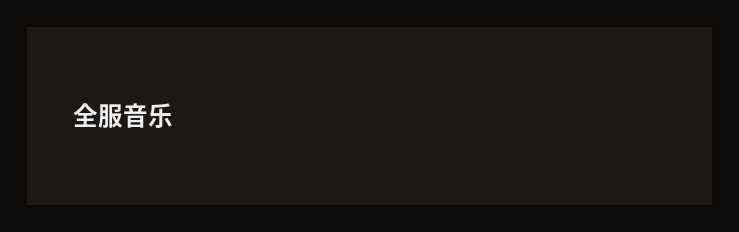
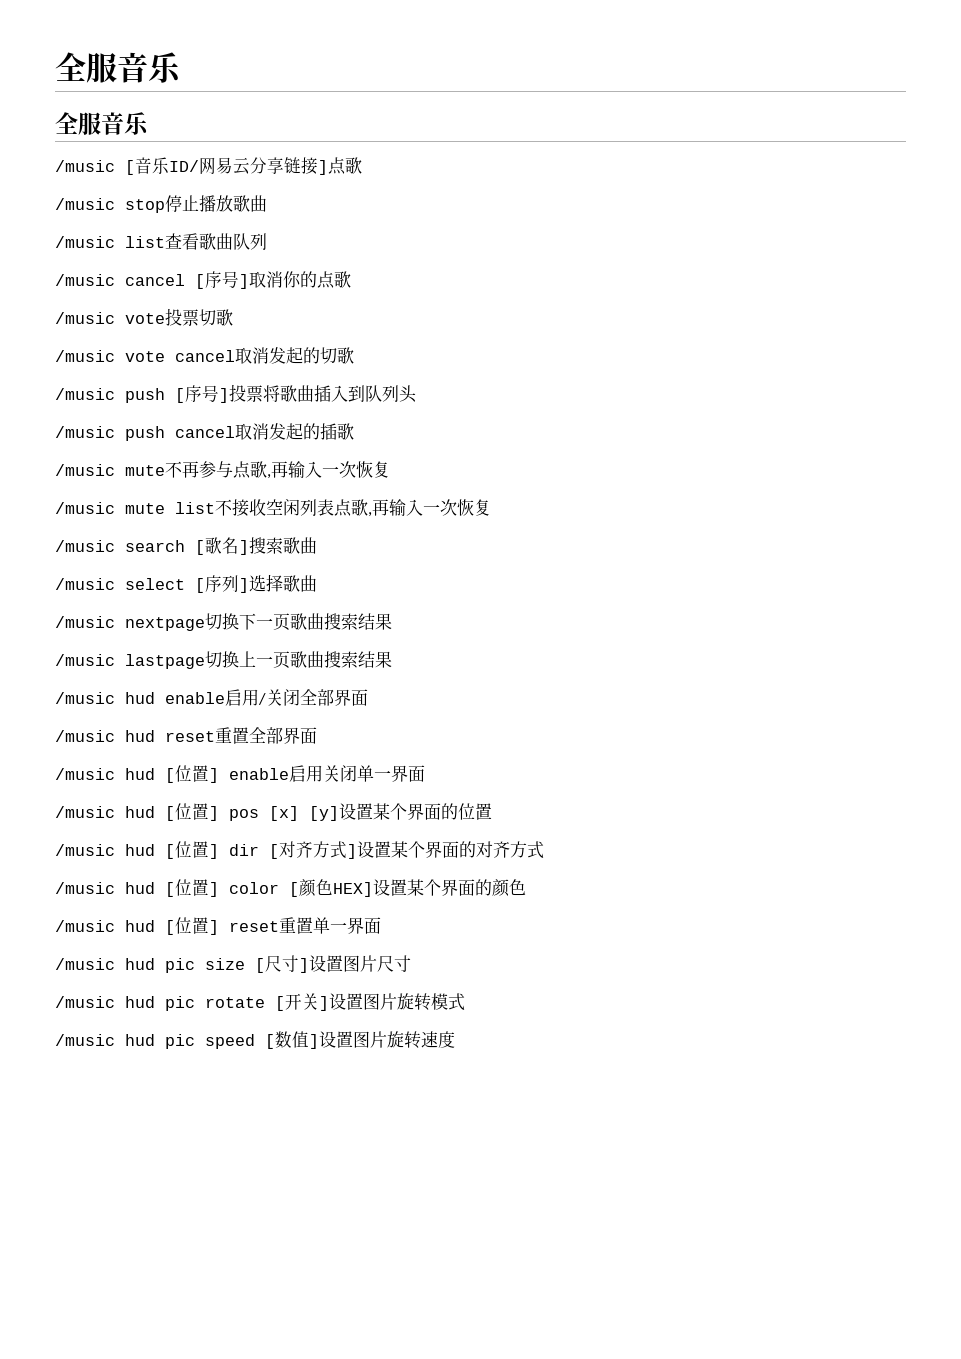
[73,103,173,128] 全服音乐 -> [55,52,182,83] [55,112,149,135] [55,157,362,175] [55,195,267,213] [55,233,267,250] [55,271,351,289] [55,308,233,326] [55,347,354,364] [55,384,417,403] [55,423,354,441] [55,461,390,479] [55,498,491,517] [55,537,317,555] [55,574,317,593] [55,613,392,631] [55,651,392,669] [55,689,368,706] [55,727,317,744] [55,765,425,783] [55,803,492,821] [55,841,544,859] [55,879,526,897] [55,917,381,935] [55,955,411,973] [55,993,465,1011] [55,1031,455,1049] 全服音乐 // 全服音乐 // /music [音乐ID/网易云分享链接]点歌 // /music stop停止播放歌曲 // /music list查看歌曲队列 // /music cancel [序号]取消你的点歌 // /music vote投票切歌 // /music vote cancel取消发起的切歌 // /music push [序号]投票将歌曲插入到队列头 // /music push cancel取消发起的插歌 // /music mute不再参与点歌,再输入一次恢复 // /music mute list不接收空闲列表点歌,再输入一次恢复 // /music search [歌名]搜索歌曲 // /music select [序列]选择歌曲 // /music nextpage切换下一页歌曲搜索结果 // /music lastpage切换上一页歌曲搜索结果 // /music hud enable启用/关闭全部界面 // /music hud reset重置全部界面 // /music hud [位置] enable启用关闭单一界面 // /music hud [位置] pos [x] [y]设置某个界面的位置 // /music hud [位置] dir [对齐方式]设置某个界面的对齐方式 // /music hud [位置] color [颜色HEX]设置某个界面的颜色 // /music hud [位置] reset重置单一界面 // /music hud pic size [尺寸]设置图片尺寸 // /music hud pic rotate [开关]设置图片旋转模式 // /music hud pic speed [数值]设置图片旋转速度

